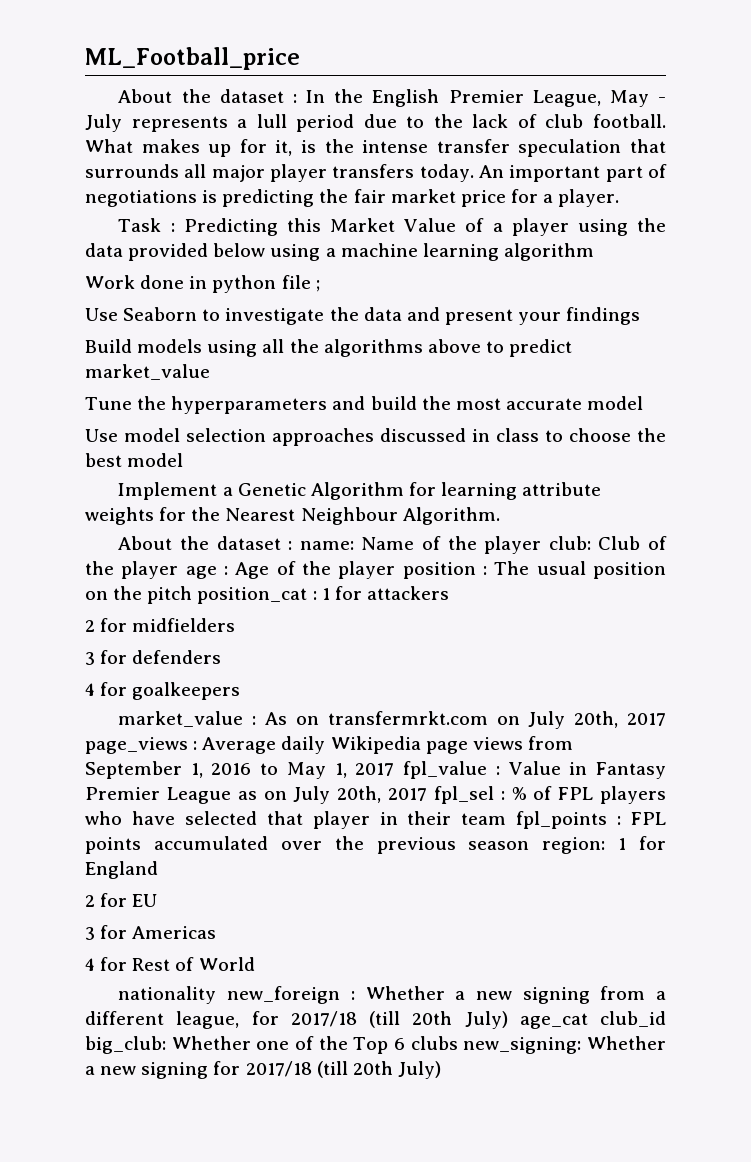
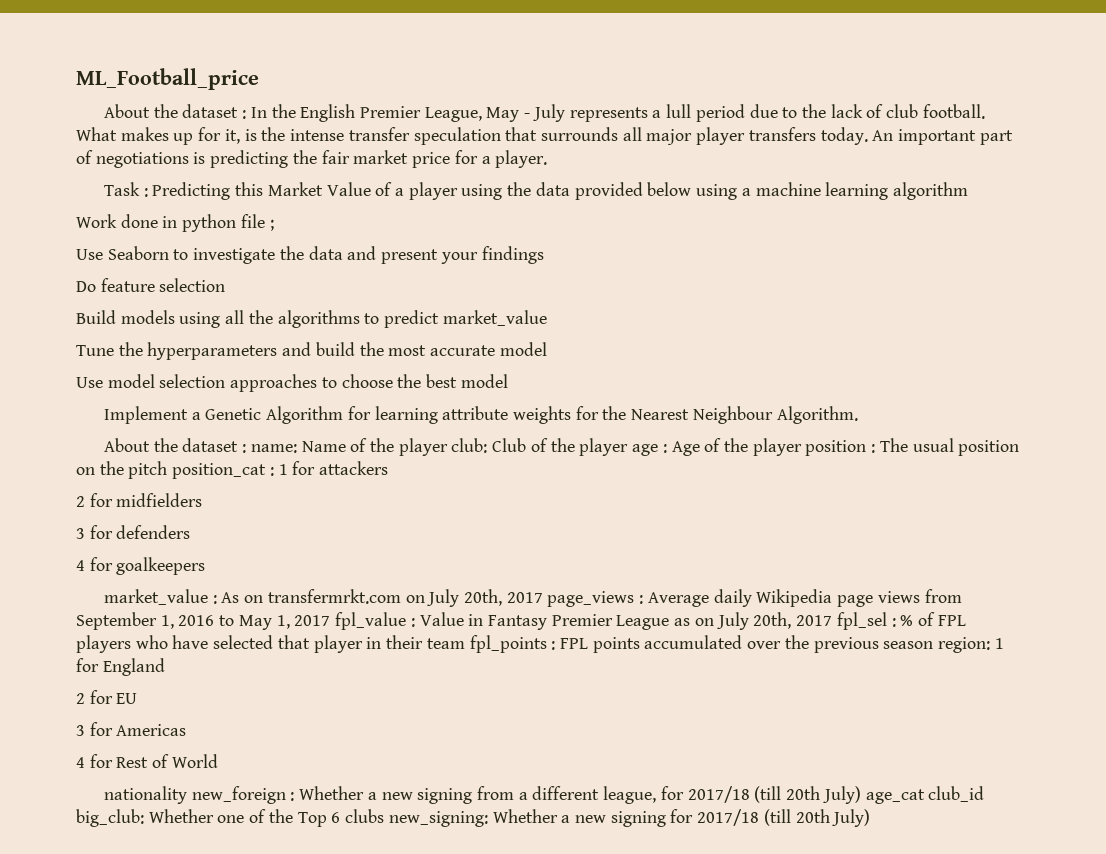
(641, 316) none -> [76,278,226,292] // Do feature selection
[427,339,481,353] above -> (360, 319) none
[380,428,539,442] discussed in class -> (318, 383) none

